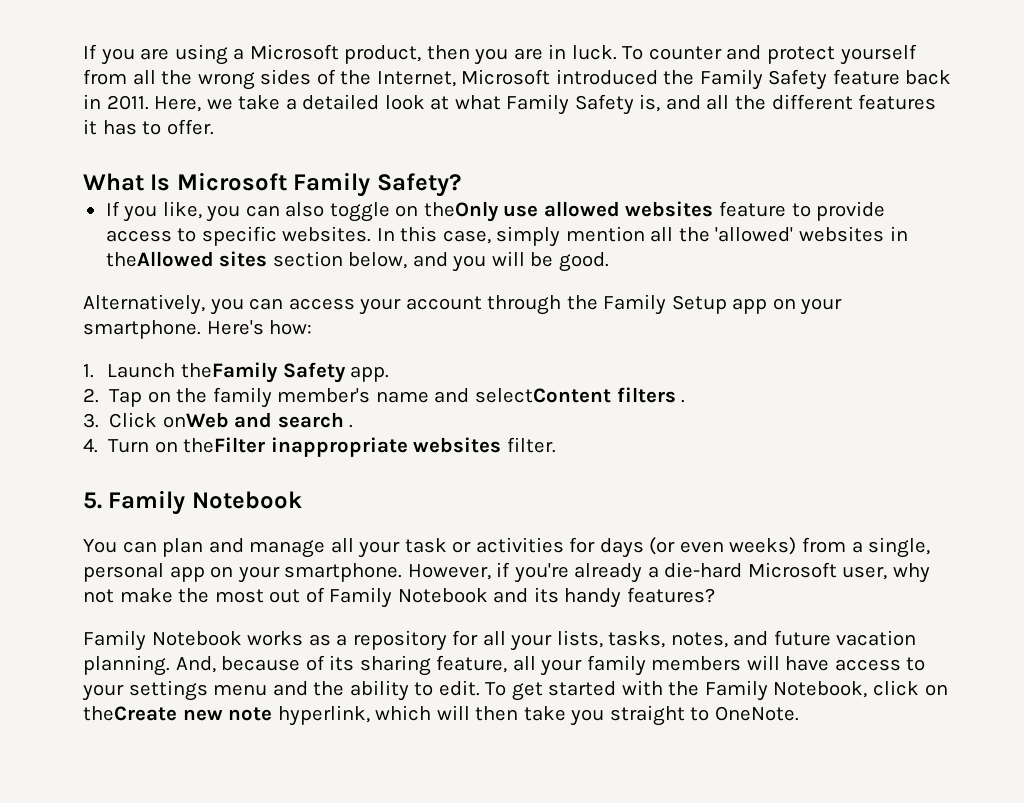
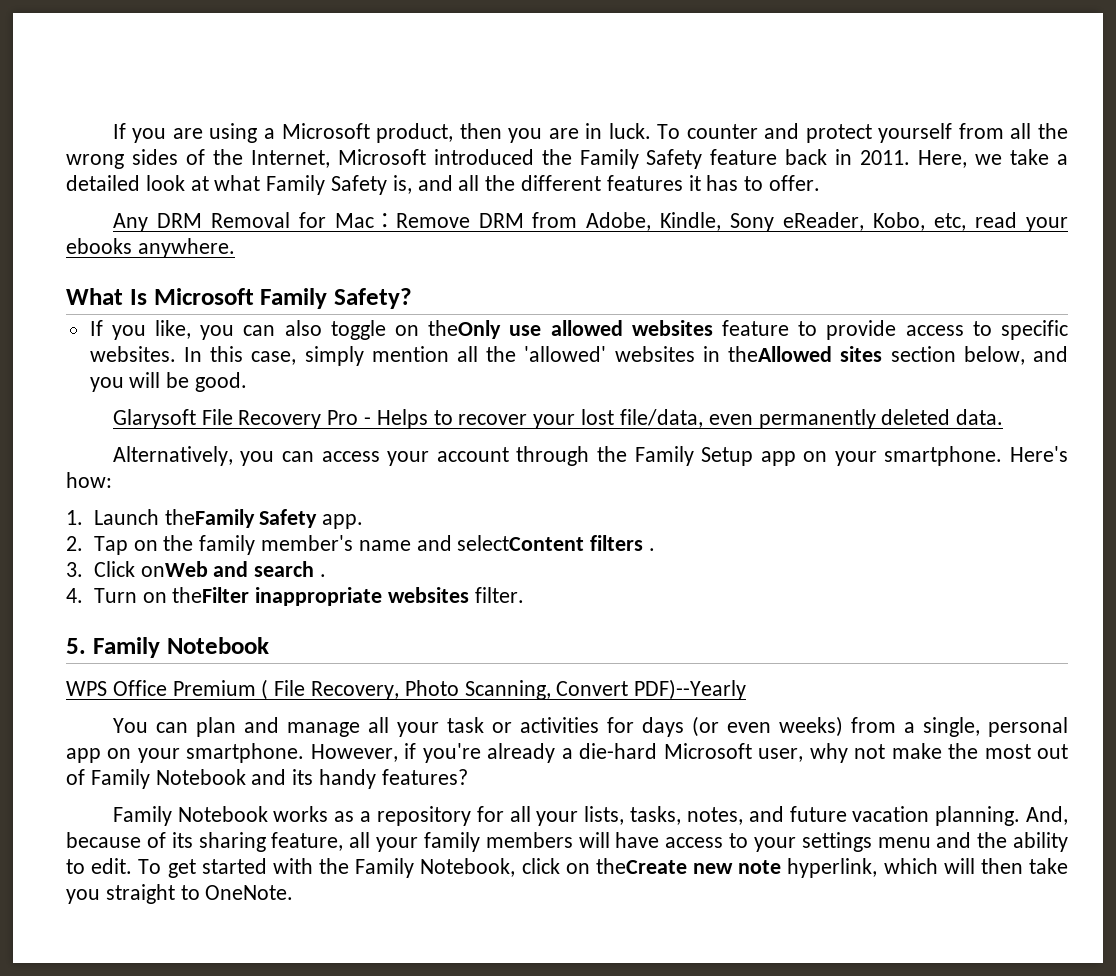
(214, 127) none -> [112,212,1068,232] [66,238,235,258] // Any DRM Removal for Mac：Remove DRM from Adobe, Kindle, Sony eReader, Kobo, etc, read your ebooks anywhere.
(609, 262) none -> [112,409,1004,429] // Glarysoft File Recovery Pro - Helps to recover your lost file/data, even permanently deleted data.
(302, 500) none -> [66,679,747,700] // WPS Office Premium ( File Recovery, Photo Scanning, Convert PDF)--Yearly

